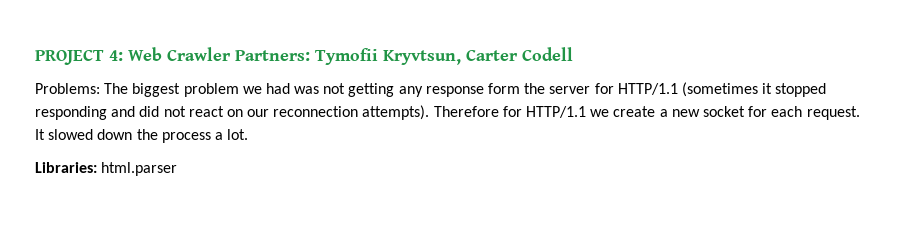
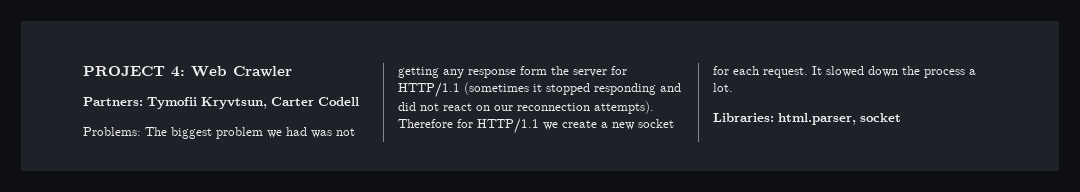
(231, 54) none -> (292, 71) //
[101,162,178,176] html.parser -> [778,113,901,125] html.parser, socket

